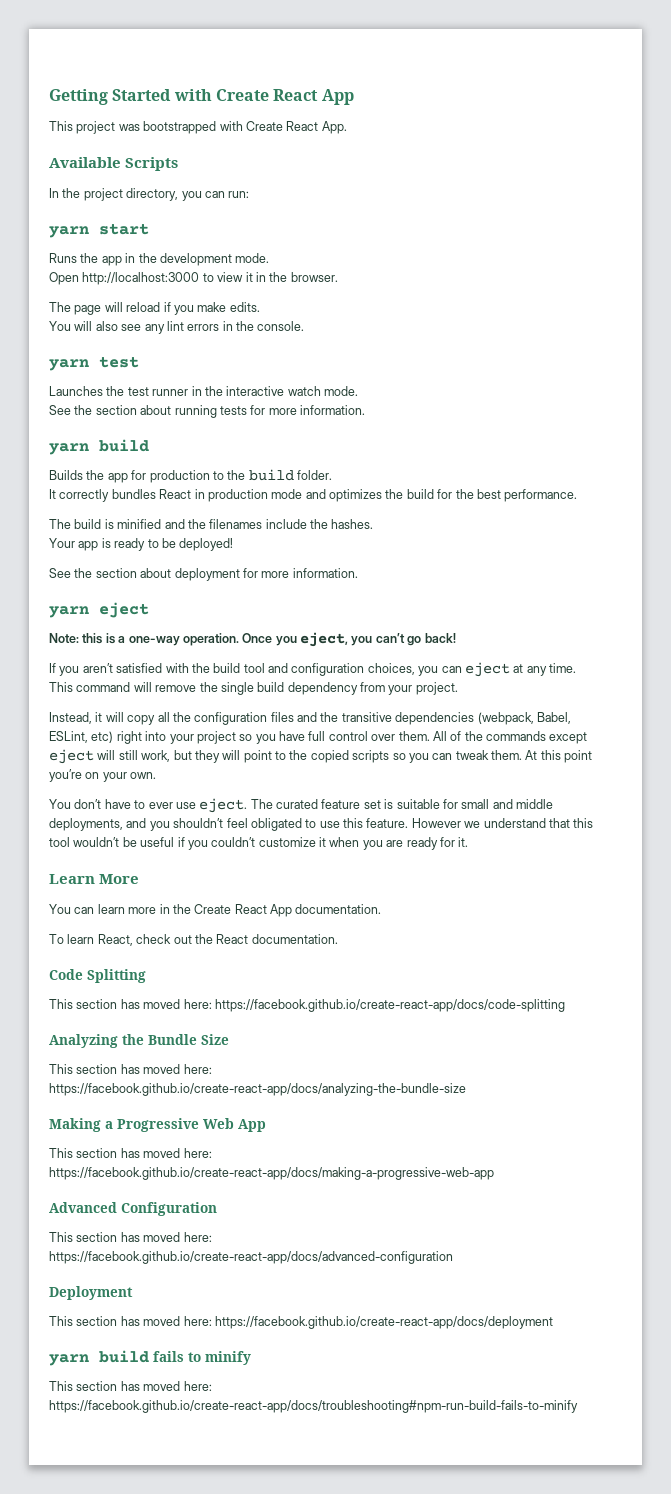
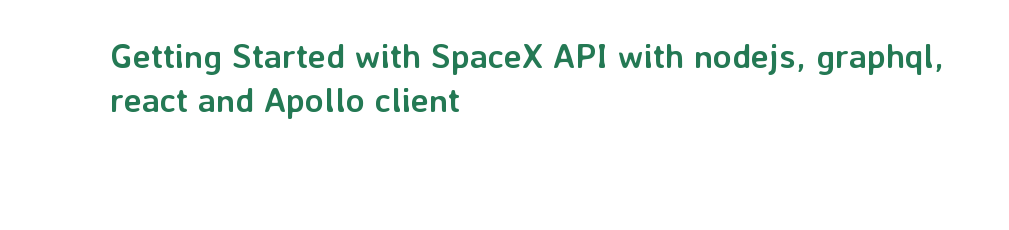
[215,89,354,105] [49,121,347,134] [49,157,179,171] [49,188,250,201] [49,223,149,238] [49,253,270,266] [49,272,338,285] [49,302,260,315] [49,321,305,334] [49,356,139,371] [49,386,358,396] [49,405,365,418] [49,439,149,455] [49,469,332,483] [49,489,578,502] [49,519,374,529] [49,538,234,551] [49,568,358,581] [49,602,149,618] [49,632,456,647] [49,662,576,677] [49,682,458,695] [49,712,571,725] [49,731,588,744] [49,749,593,764] [49,769,157,782] [49,798,553,813] [49,818,594,831] [49,837,469,850] [49,874,140,884] [49,904,382,917] [49,934,338,946] [49,969,146,983] [49,999,565,1012] [49,1034,229,1048] [49,1064,212,1074] [49,1083,466,1096] [49,1118,266,1132] [49,1148,212,1158] [49,1167,494,1180] [49,1202,217,1216] [49,1232,212,1242] [49,1251,453,1264] [49,1286,133,1300] [49,1316,553,1329] [49,1350,251,1366] [49,1381,212,1391] [49,1400,578,1413] Create React App // This project was bootstrapped with Create React App. // Available Scripts // In the project directory, you can run: // yarn start // Runs the app in the development mode. // Open http://localhost:3000 to view it in the browser. // The page will reload if you make edits. // You will also see any lint errors in the console. // yarn test // Launches the test runner in the interactive watch mode. // See the section about running tests for more information. // yarn build // Builds the app for production to the build folder. // It correctly bundles React in production mode and optimizes the build for the best performance. // The build is minified and the filenames include the hashes. // Your app is ready to be deployed! // See the section about deployment for more information. // yarn eject // Note: this is a one-way operation. Once you eject, you can’t go back! // If you aren’t satisfied with the build tool and configuration choices, you can eject at any time. This command will remove the single build dependency from your project. // Instead, it will copy all the configuration files and the transitive dependencies (webpack, Babel, ESLint, etc) right into your project so you have full control over them. All of the commands except eject will still work, but they will point to the copied scripts so you can tweak them. At this point you’re on your own. // You don’t have to ever use eject. The curated feature set is suitable for small and middle deployments, and you shouldn’t feel obligated to use this feature. However we understand that this tool wouldn’t be useful if you couldn’t customize it when you are ready for it. // Learn More // You can learn more in the Create React App documentation. // To learn React, check out the React documentation. // Code Splitting // This section has moved here: https://facebook.github.io/create-react-app/docs/code-splitting // Analyzing the Bundle Size // This section has moved here: https://facebook.github.io/create-react-app/docs/analyzing-the-bundle-size // Making a Progressive Web App // This section has moved here: https://facebook.github.io/create-react-app/docs/making-a-progressive-web-app // Advanced Configuration // This section has moved here: https://facebook.github.io/create-react-app/docs/advanced-configuration // Deployment // This section has moved here: https://facebook.github.io/create-react-app/docs/deployment // yarn build fails to minify // This section has moved here: https://facebook.github.io/create-react-app/docs/troubleshooting#npm-run-build-fails-to-minify -> [431,44,944,75] [110,88,460,119] SpaceX API with nodejs, graphql, react and Apollo client

